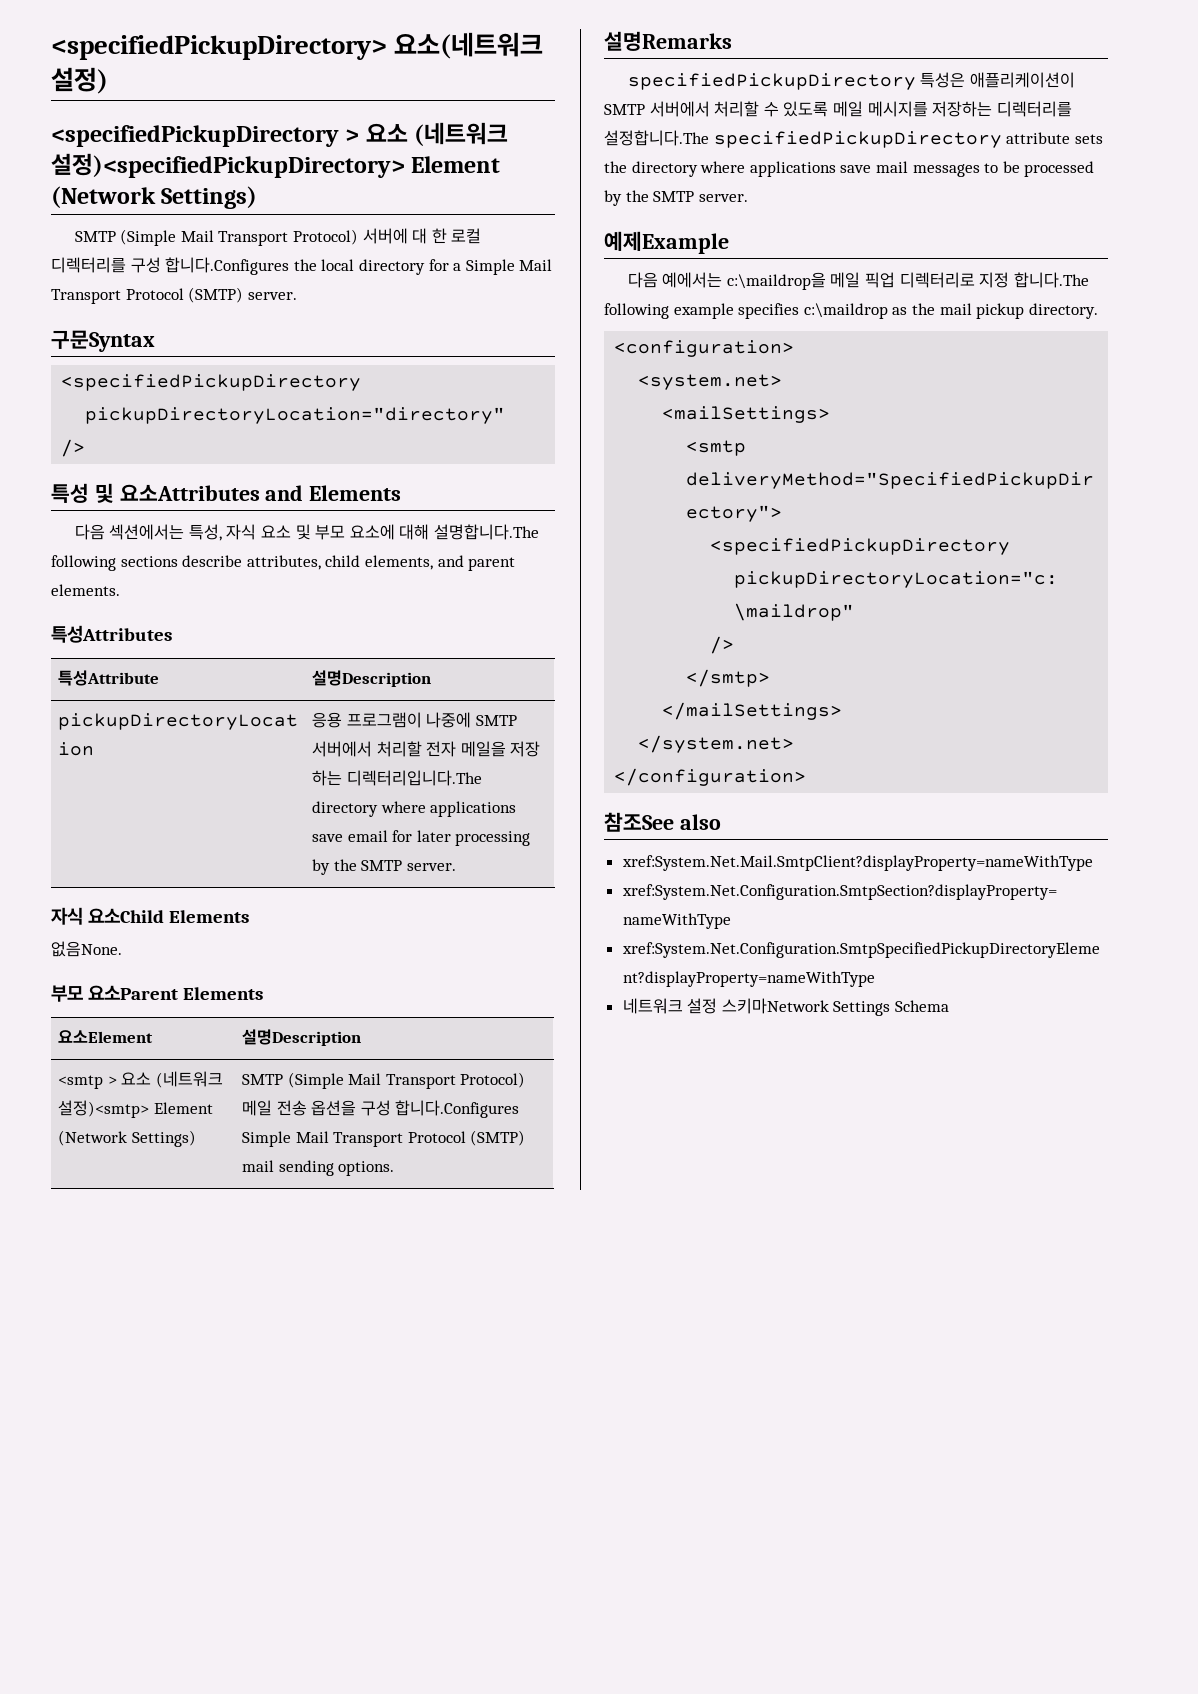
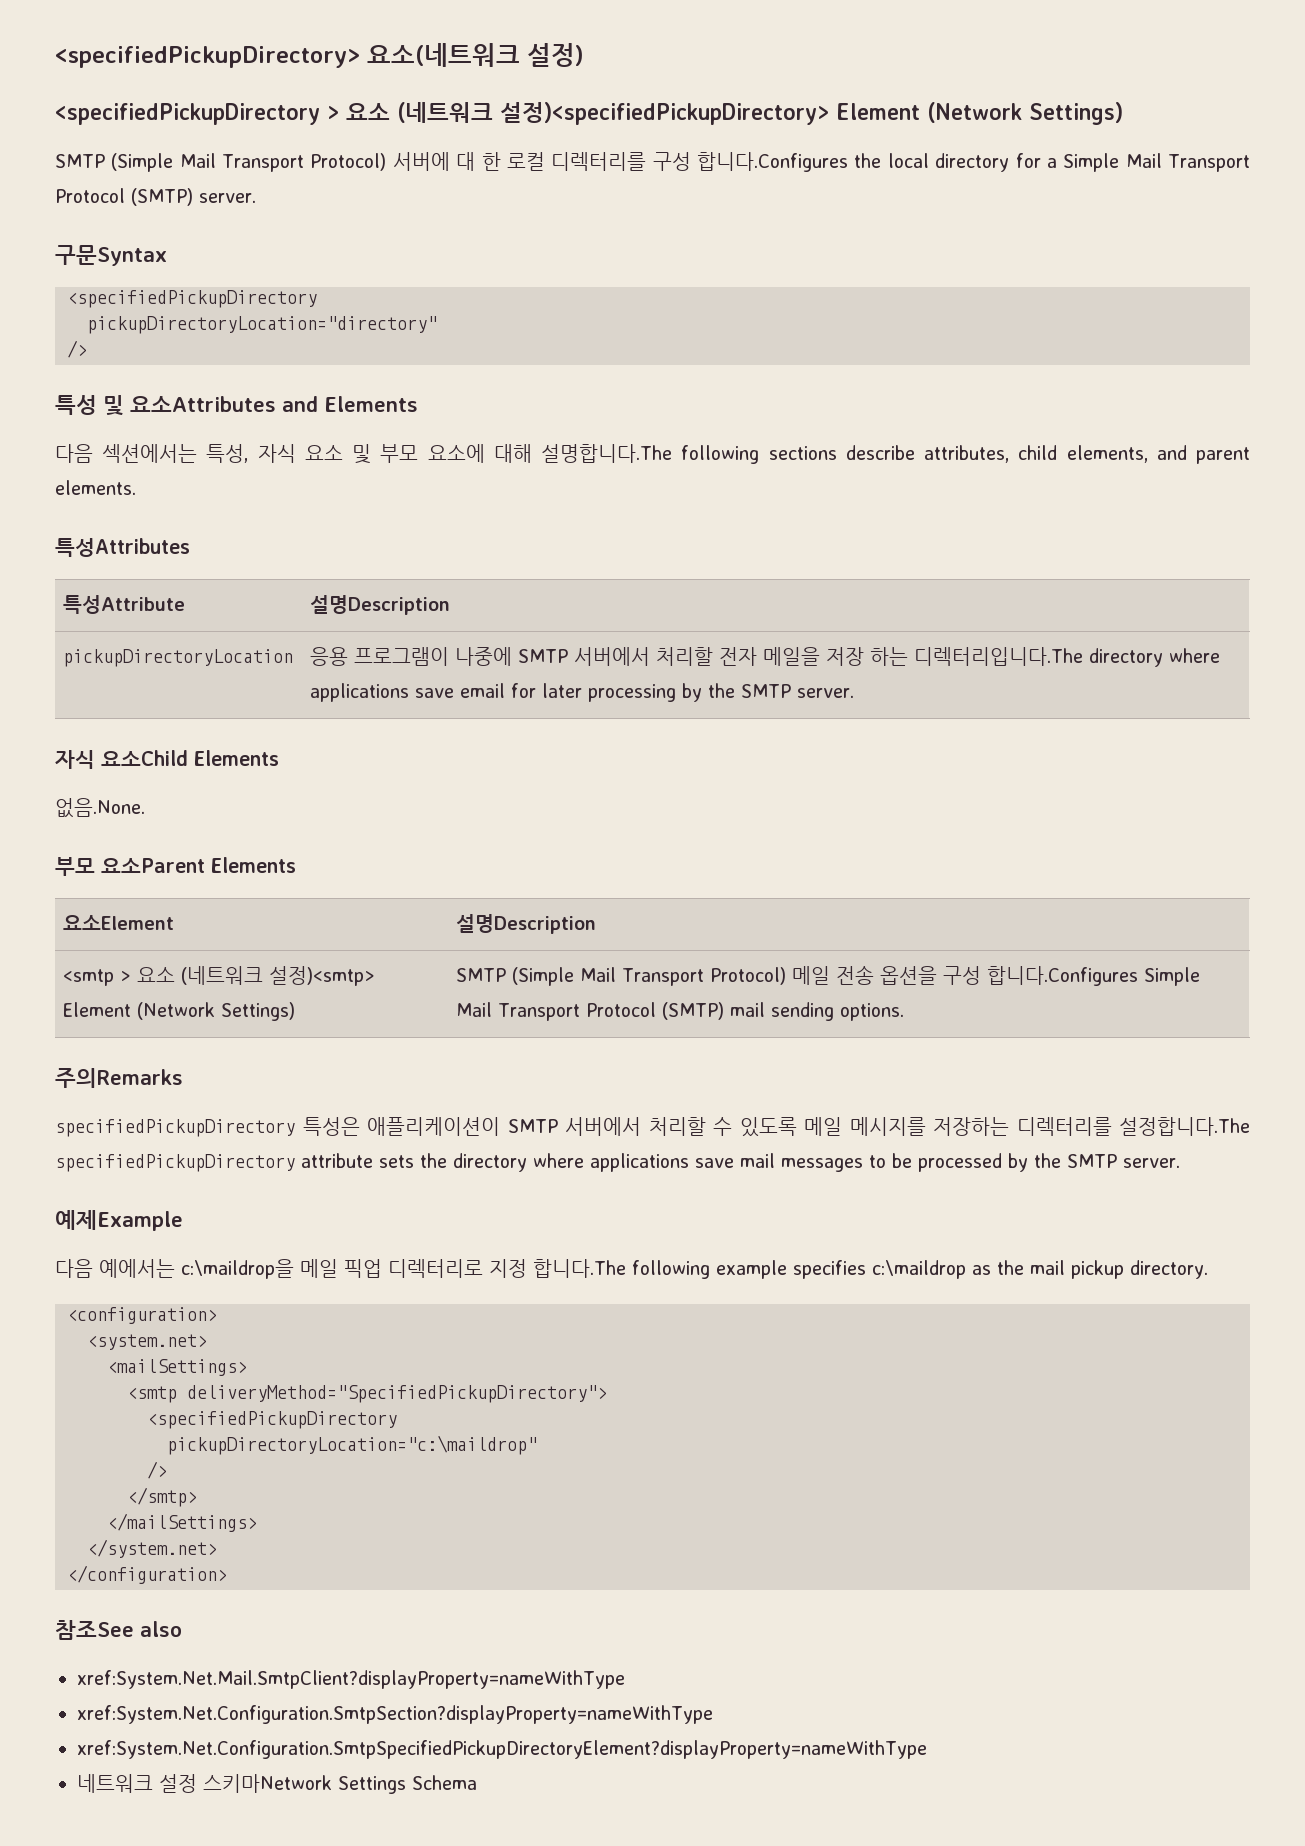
[51,941,122,957] 없음None. -> [55,798,145,818] 없음.None.
[604,31,732,51] 설명Remarks -> [55,1068,183,1088] 주의Remarks

